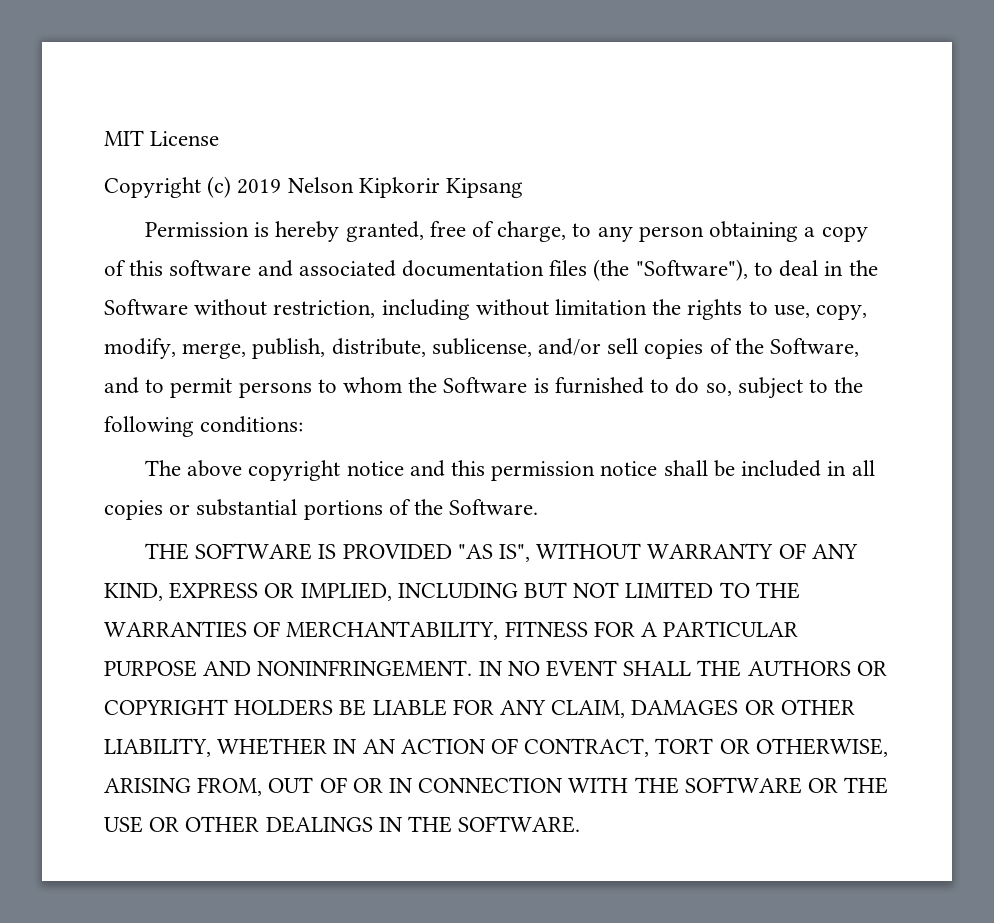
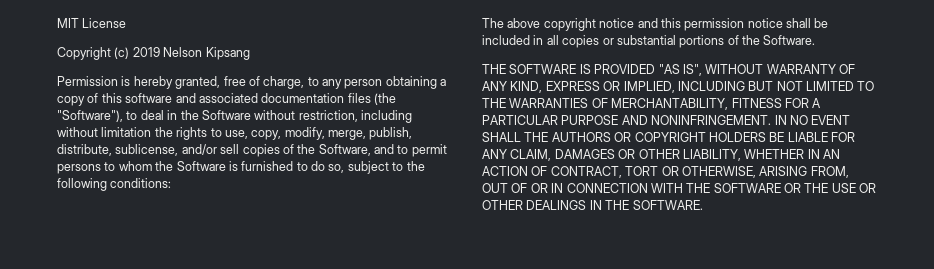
[358,177,440,198] Kipkorir -> (203, 52) none

